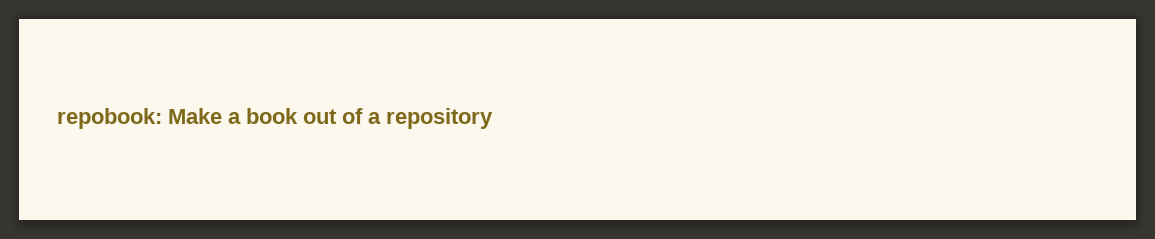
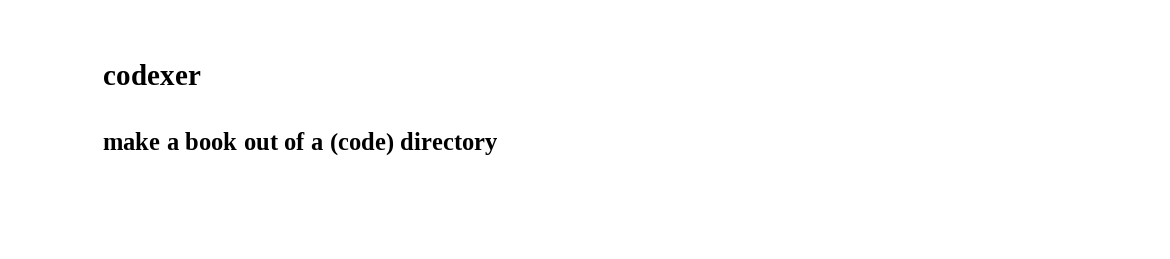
[57,108,222,129] repobook: Make -> [103,64,201,85] [103,132,160,150] codexer // make
[386,108,493,129] repository -> [329,132,499,156] (code) directory

